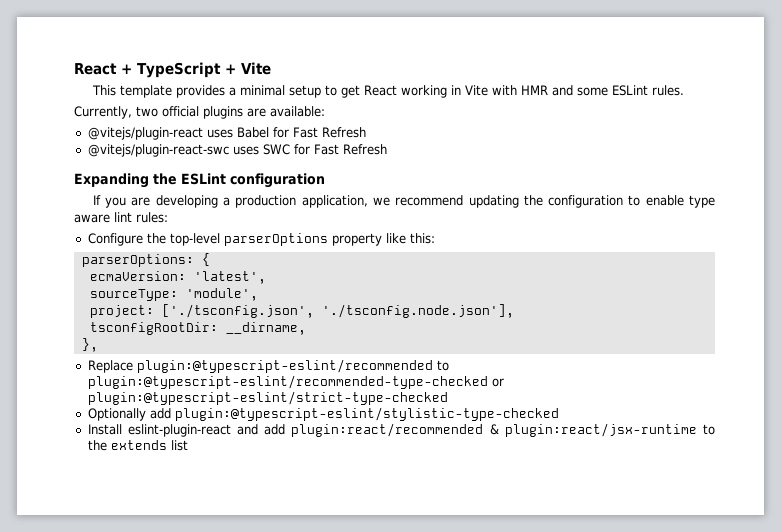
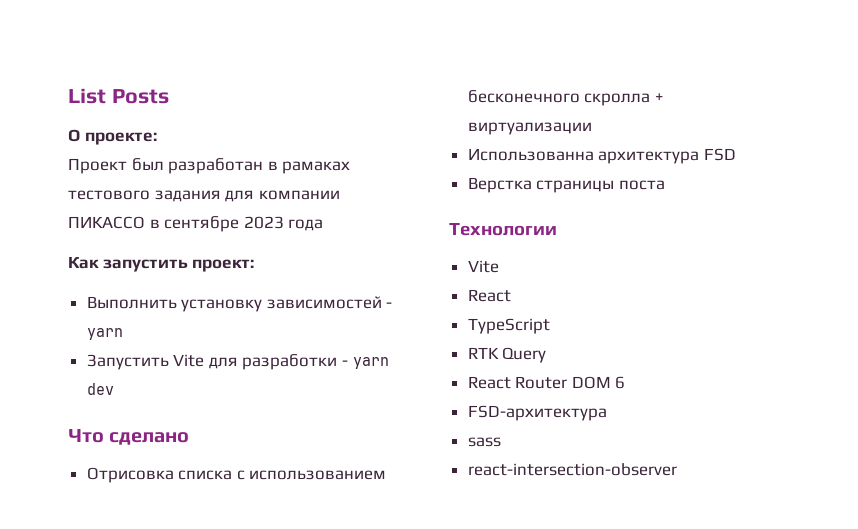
[74,62,271,78] [91,85,684,98] [74,106,325,119] [87,127,366,140] [87,144,387,157] [74,173,325,188] [92,195,716,208] [74,212,168,223] [87,233,435,246] [81,253,210,267] [89,271,266,284] [89,288,258,301] [89,304,514,318] [89,322,306,335] [81,338,98,352] [87,359,449,373] [87,375,504,389] [87,391,448,405] [87,407,559,421] [87,423,715,437] [87,440,188,451] React + TypeScript + Vite // This template provides a minimal setup to get React working in Vite with HMR and some ESLint rules. // Currently, two official plugins are available: // @vitejs/plugin-react uses Babel for Fast Refresh // @vitejs/plugin-react-swc uses SWC for Fast Refresh // Expanding the ESLint configuration // If you are developing a production application, we recommend updating the configuration to enable type aware lint rules: // Configure the top-level parserOptions property like this: // parserOptions: { // ecmaVersion: 'latest', // sourceType: 'module', // project: ['./tsconfig.json', './tsconfig.node.json'], // tsconfigRootDir: __dirname, // }, // Replace plugin:@typescript-eslint/recommended to plugin:@typescript-eslint/recommended-type-checked or plugin:@typescript-eslint/strict-type-checked // Optionally add plugin:@typescript-eslint/stylistic-type-checked // Install eslint-plugin-react and add plugin:react/recommended & plugin:react/jsx-runtime to the extends list -> [68,88,169,104] [68,129,157,145] [68,158,351,174] [68,190,340,202] [68,216,324,232] [68,256,255,272] [86,296,393,312] [86,328,123,340] [86,354,389,370] [86,383,114,395] [68,429,190,445] [86,467,387,483] [467,90,664,106] [467,122,592,135] [467,148,736,164] [467,177,665,193] [449,223,557,236] [467,260,499,273] [467,289,511,302] [467,318,550,334] [467,347,547,363] [467,376,626,389] [467,405,607,421] [467,437,501,447] [467,463,677,476] List Posts // О проекте: // Проект был разработан в рамаках тестового задания для компании ПИКАССО в сентябре 2023 года // Как запустить проект: // Выполнить установку зависимостей - yarn // Запустить Vite для разработки - yarn dev // Что сделано // Отрисовка списка с использованием бесконечного скролла + виртуализации // Использованна архитектура FSD // Верстка страницы поста // Технологии // Vite // React // TypeScript // RTK Query // React Router DOM 6 // FSD-архитектура // sass // react-intersection-observer

